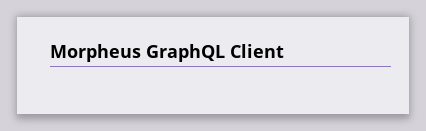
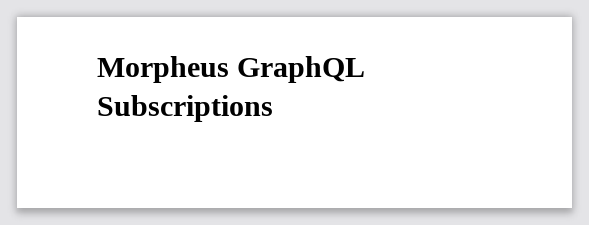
[230,44,284,58] Client -> [97,95,273,122] Subscriptions

